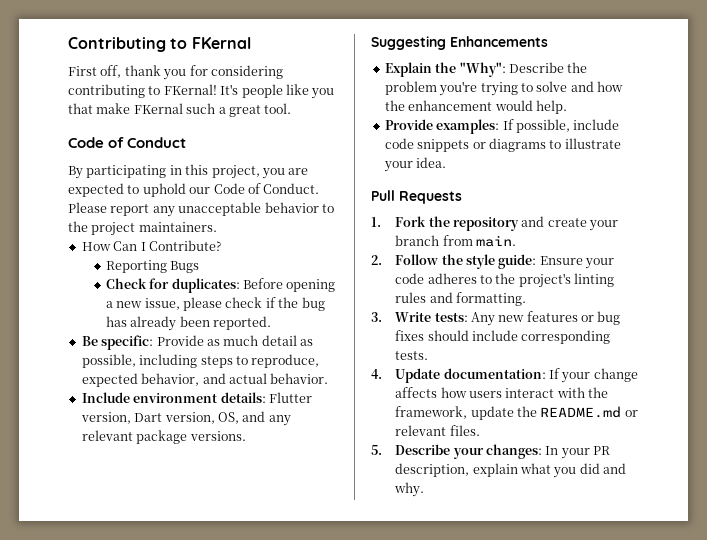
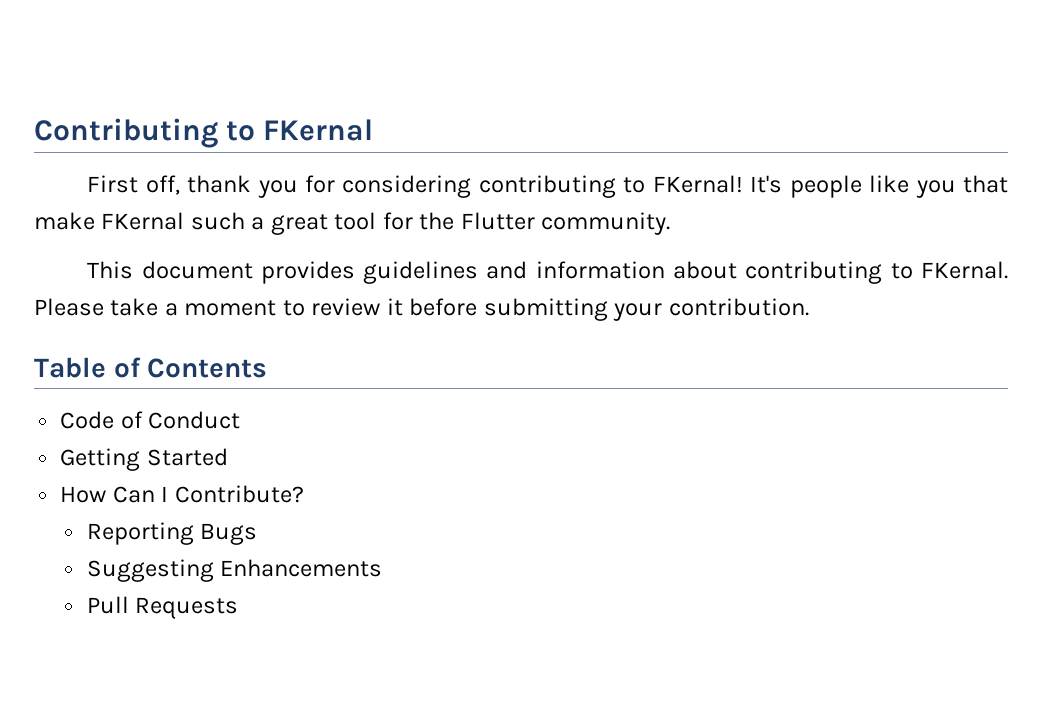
[264,103,292,114] [68,137,187,148] [68,164,309,179] [68,183,320,197] [68,202,334,217] [68,221,217,236] tool. // Code of Conduct // By participating in this project, you are expected to uphold our Code of Conduct. Please report any unacceptable behavior to the project maintainers. -> [334,212,671,235] [87,261,1008,284] [34,298,809,321] [34,357,268,378] [60,411,241,429] [60,448,228,471] tool for the Flutter community. // This document provides guidelines and information about contributing to FKernal. Please take a moment to review it before submitting your contribution. // Table of Contents // Code of Conduct // Getting Started
[105,278,336,293] [105,297,325,311] [105,316,272,331] [81,335,313,350] [81,354,320,368] [81,373,329,387] [81,392,312,403] [80,411,291,426] [81,430,246,444] [371,36,548,50] [384,62,588,77] [384,81,623,96] [384,100,567,114] [384,119,620,134] [384,138,621,152] [383,157,447,172] [371,190,462,204] [371,216,619,231] [395,235,516,247] [371,254,615,269] [395,273,615,288] [395,292,526,306] [371,311,621,326] [395,330,611,344] [395,351,429,360] [371,368,638,383] [395,387,609,398] [395,406,638,420] [395,425,480,436] [371,444,611,459] [395,463,627,478] [394,482,425,497] Check for duplicates: Before opening a new issue, please check if the bug has already been reported. // Be specific: Provide as much detail as possible, including steps to reproduce, expected behavior, and actual behavior. // Include environment details: Flutter version, Dart version, OS, and any relevant package versions. // Suggesting Enhancements // Explain the "Why": Describe the problem you're trying to solve and how the enhancement would help. // Provide examples: If possible, include code snippets or diagrams to illustrate your idea. // Pull Requests // 1. Fork the repository and create your branch from main. // 2. Follow the style guide: Ensure your code adheres to the project's linting rules and formatting. // 3. Write tests: Any new features or bug fixes should include corresponding tests. // 4. Update documentation: If your change affects how users interact with the framework, update the README.md or relevant files. // 5. Describe your changes: In your PR description, explain what you did and why. -> [86,559,383,582] [86,596,239,619] Suggesting Enhancements // Pull Requests

